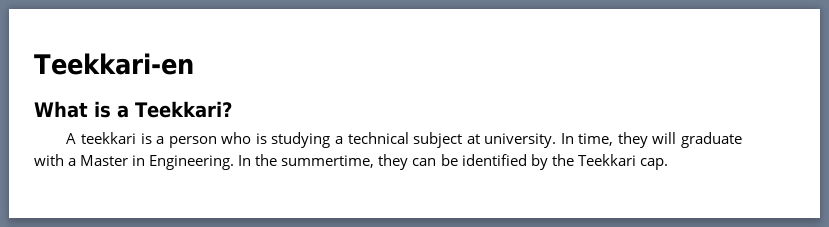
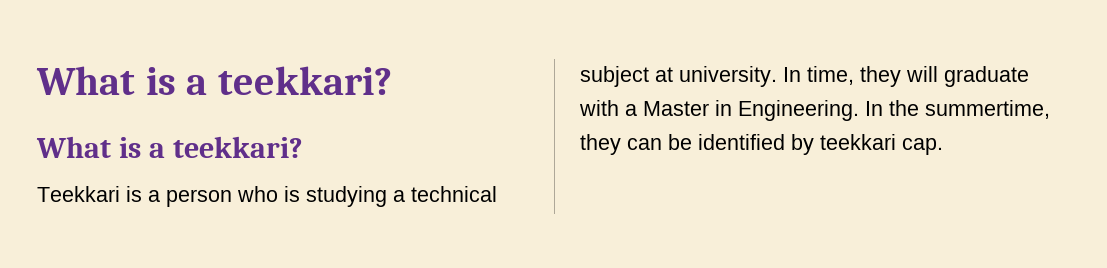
[34,53,194,75] [34,101,232,118] [66,132,137,144] Teekkari-en // What is a Teekkari? // A teekkari -> [36,66,392,95] [36,136,303,158] [37,186,120,202] What is a teekkari? // What is a teekkari? // Teekkari
[551,154,636,166] the Teekkari -> [820,134,896,150] teekkari

